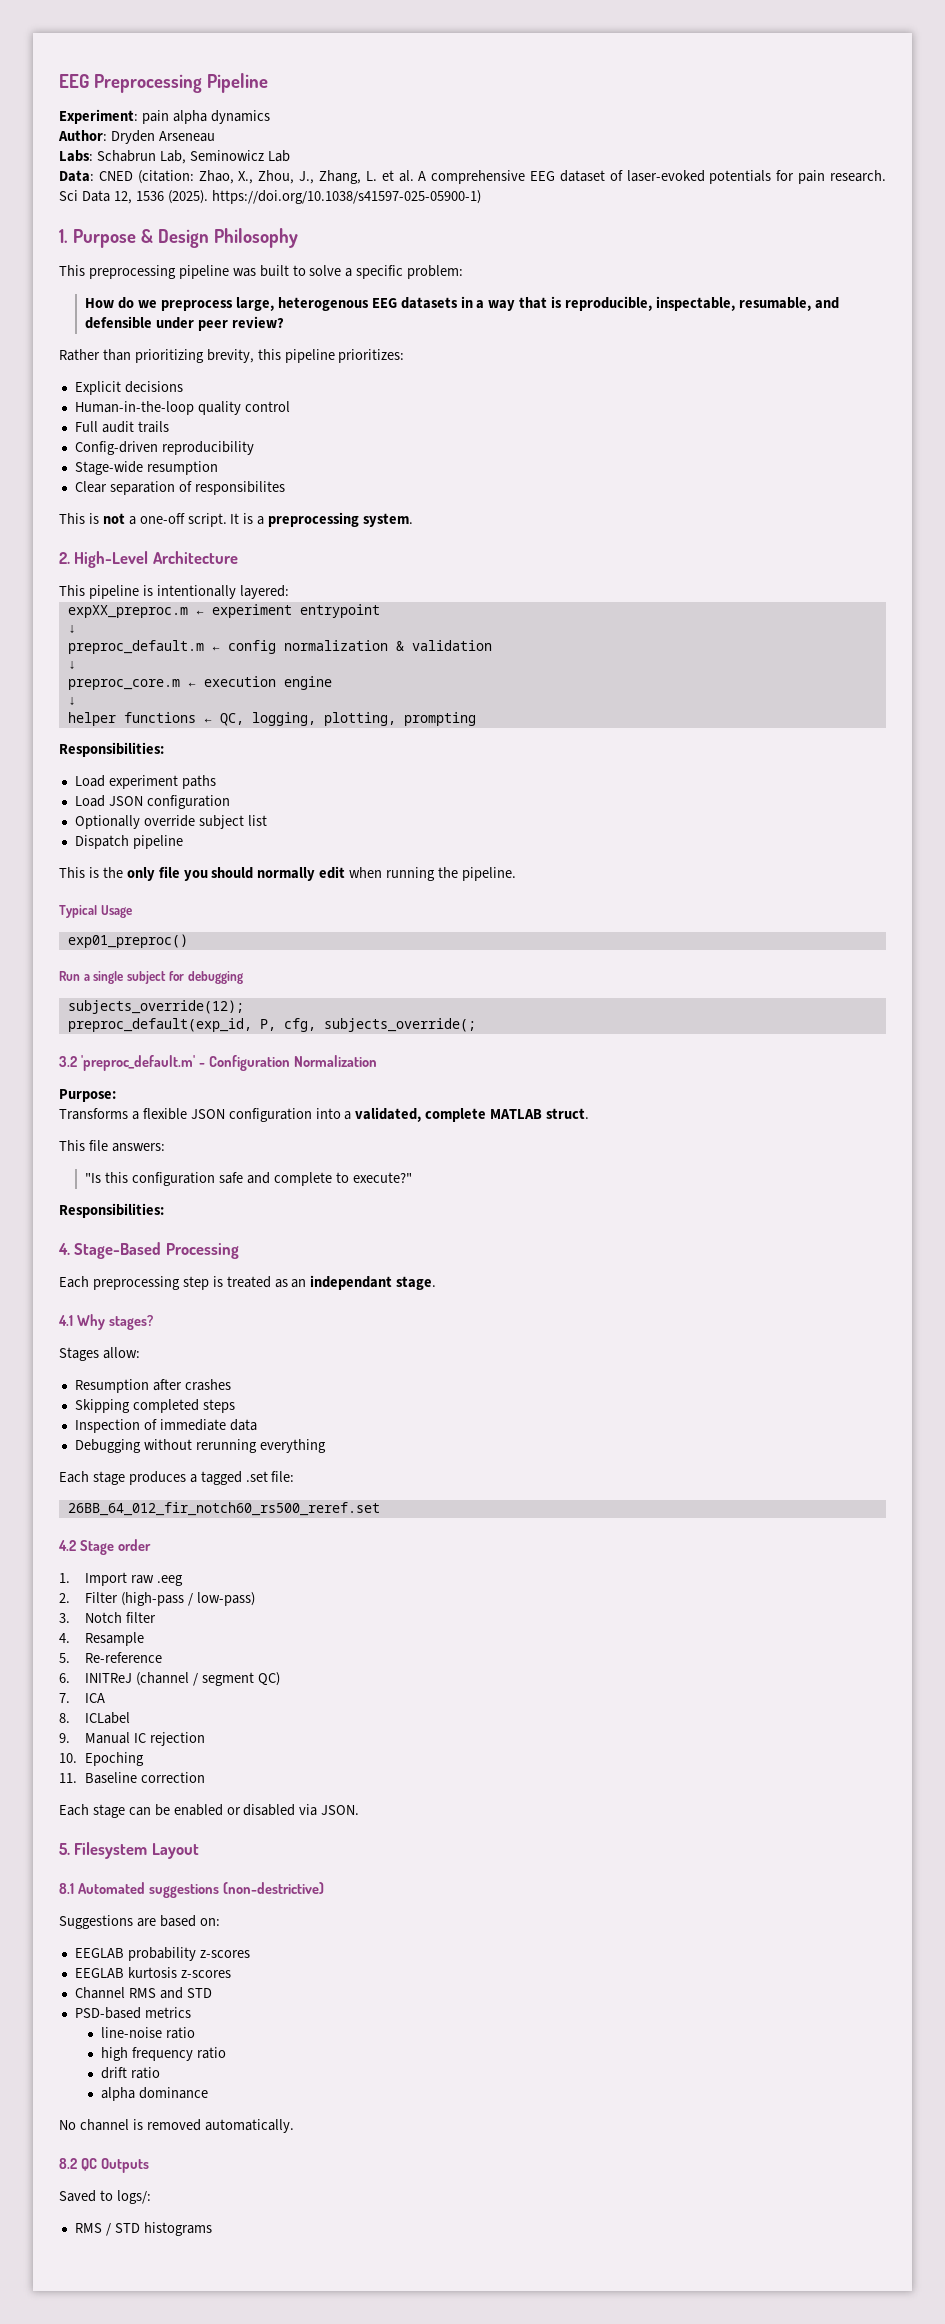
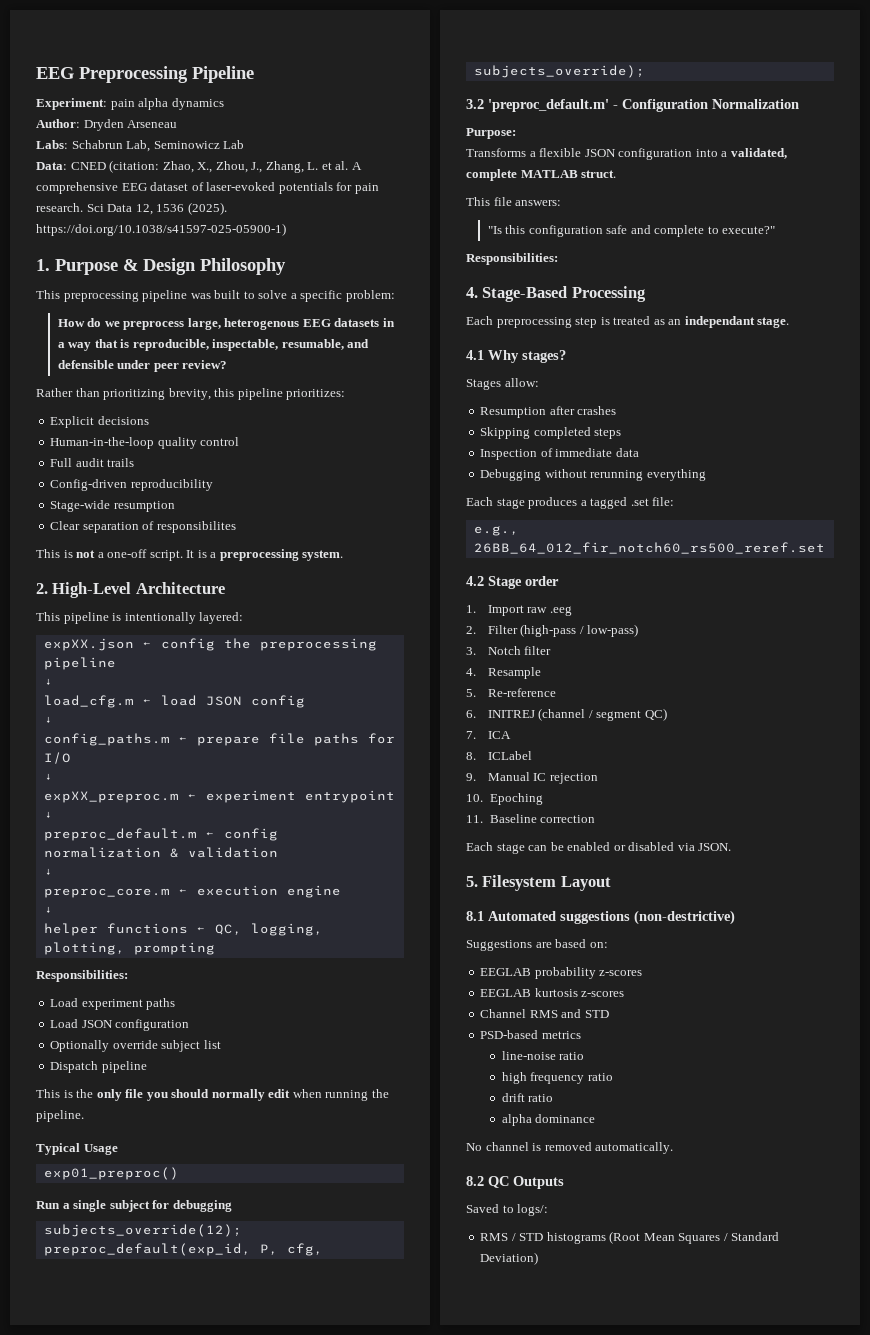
(289, 592) none -> [43,638,377,651] [43,657,116,670] [43,678,53,686] [43,695,305,708] [43,716,53,724] [43,733,395,746] [43,752,71,764] [43,773,53,781] // expXX.json ← config the preprocessing pipeline // ↓ // load_cfg.m ← load JSON config // ↓ // config_paths.m ← prepare file paths for I/O // ↓
[323,1018,476,1032] subjects_override(; -> [473,65,645,78] subjects_override);
(295, 1476) none -> [473,526,519,536] e.g.,
[85,1673,133,1683] INITReJ -> [487,710,535,718] INITREJ
(212, 2229) none -> [609,1231,780,1244] [480,1252,539,1265] (Root Mean Squares / Standard Deviation)

